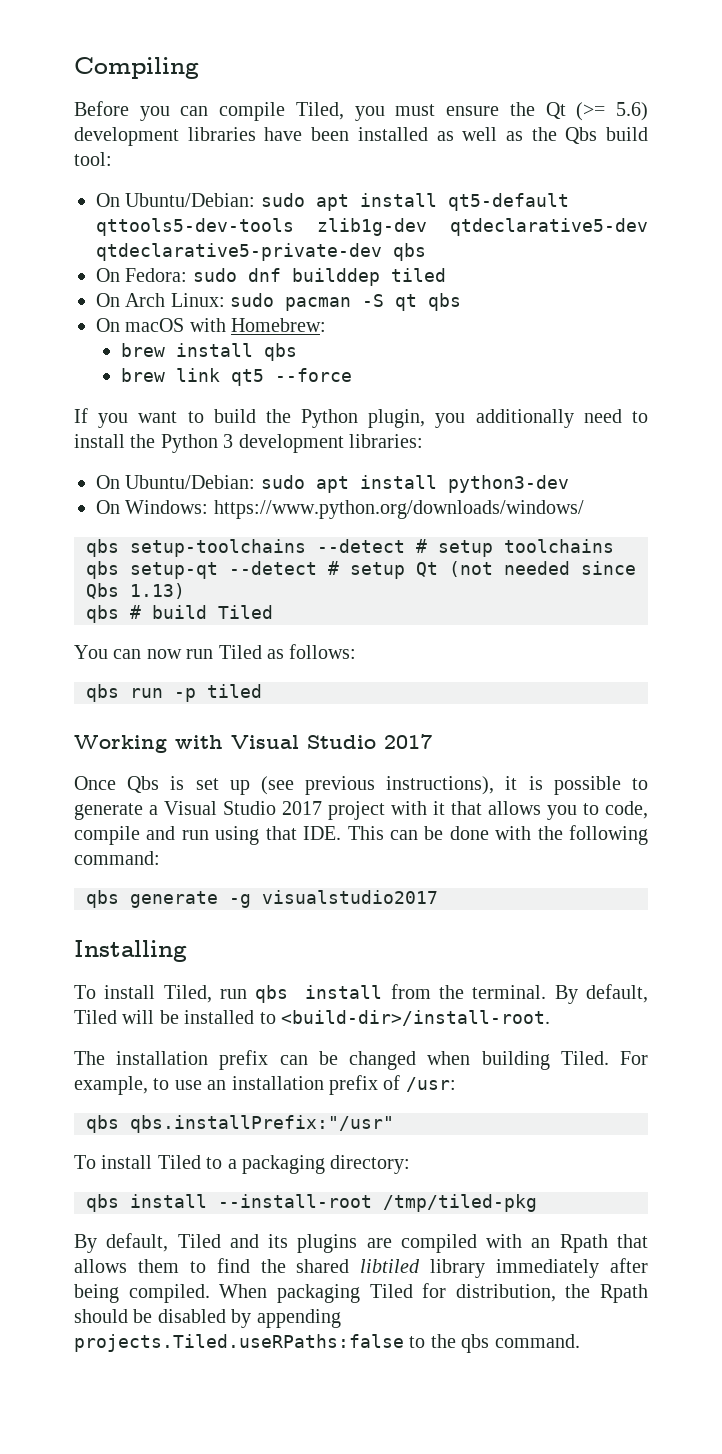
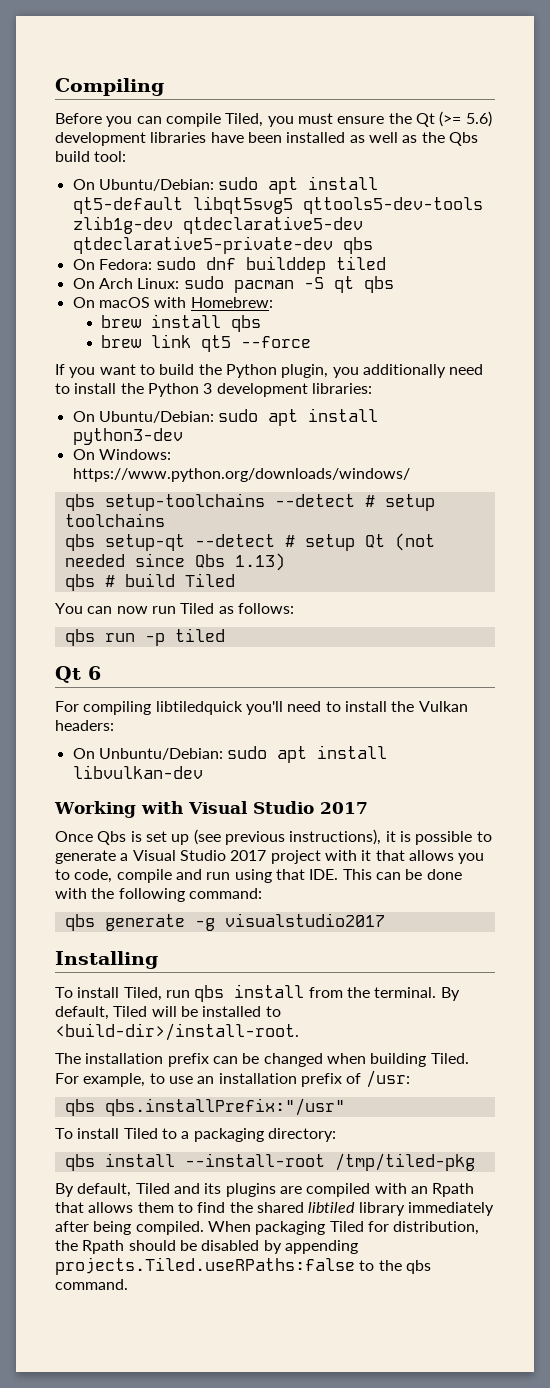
(569, 202) none -> [192,196,293,214] libqt5svg5
(262, 691) none -> [55,666,101,683] [55,701,468,715] [55,720,114,731] [72,745,388,763] [72,765,203,779] // Qt 6 // For compiling libtiledquick you'll need to install the Vulkan headers: // On Unbuntu/Debian: sudo apt install libvulkan-dev

